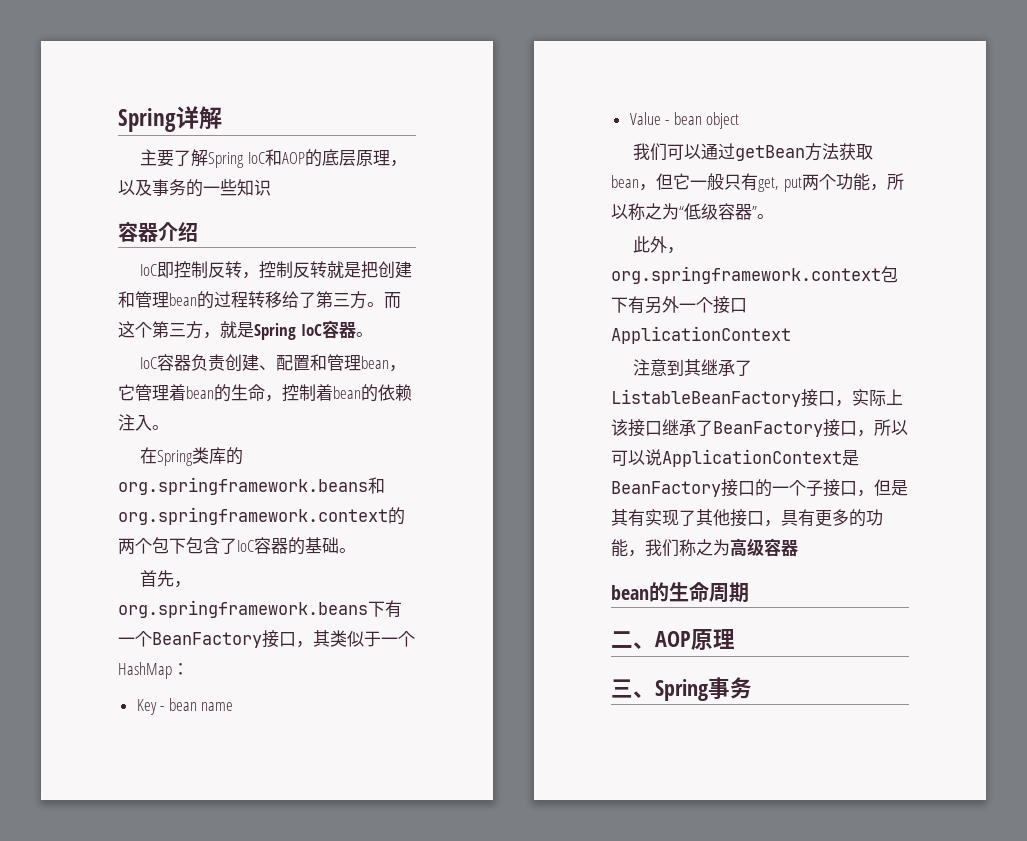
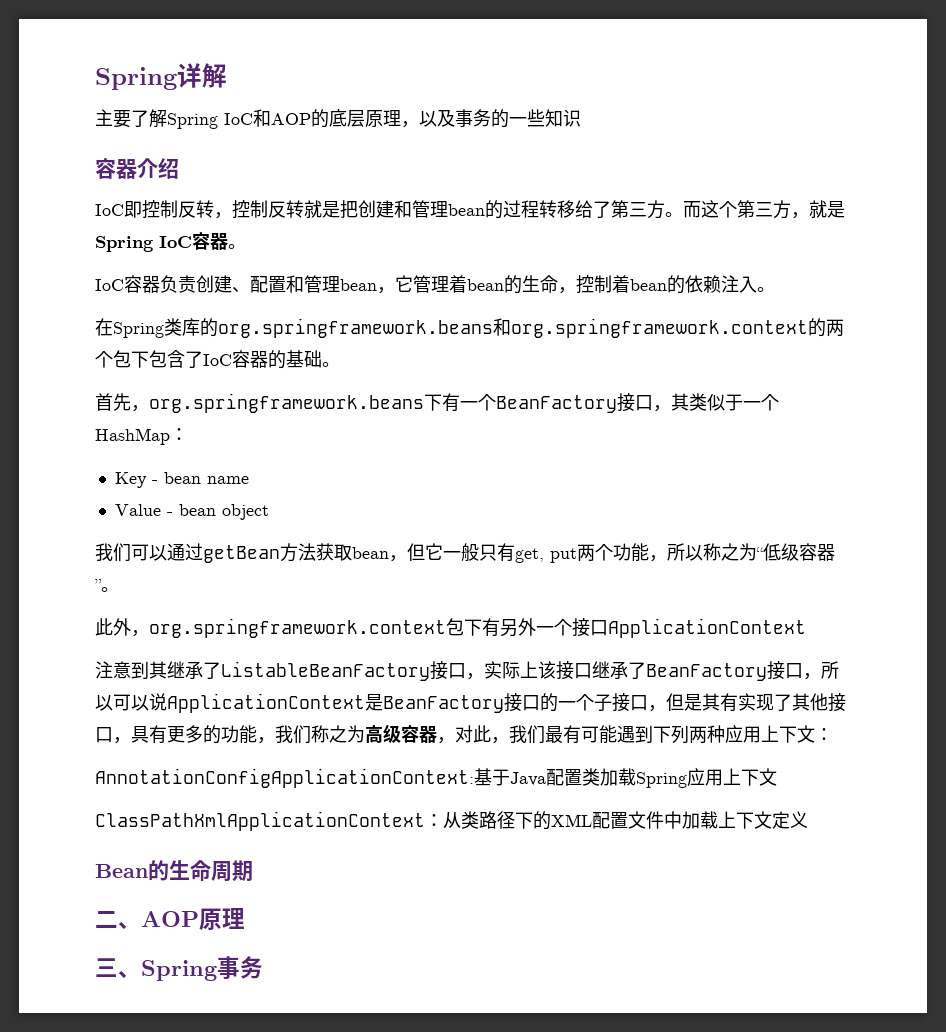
[611,585,649,600] // bean -> [437,725,833,744] [95,768,777,788] [95,811,808,831] [95,864,148,878] ，对此，我们最有可能遇到下列两种应用上下文： // AnnotationConfigApplicationContext:基于Java配置类加载Spring应用上下文 // ClassPathXmlApplicationContext：从类路径下的XML配置文件中加载上下文定义 // Bean

